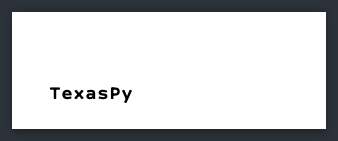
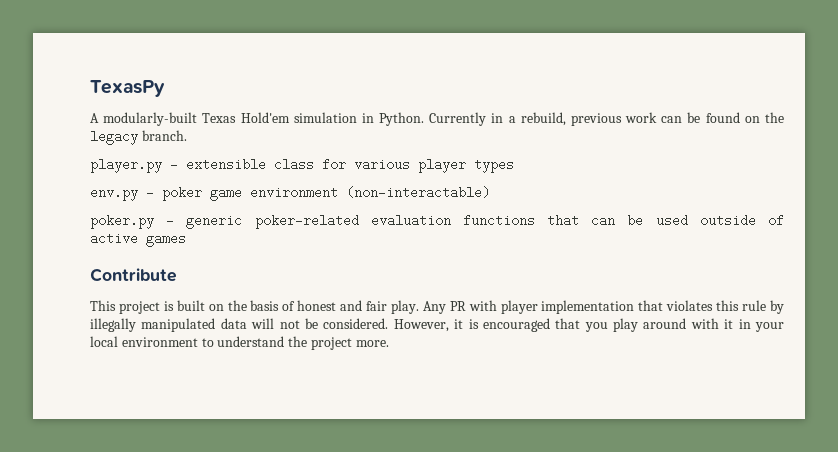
(133, 95) none -> [90,112,784,126] [90,130,187,145] [90,158,514,173] [90,186,490,201] [90,214,784,229] [90,232,186,247] [90,268,177,282] [90,300,785,314] [90,318,785,332] [90,336,389,350] // A modularly-built Texas Hold'em simulation in Python. Currently in a rebuild, previous work can be found on the legacy branch. // player.py - extensible class for various player types // env.py - poker game environment (non-interactable) // poker.py - generic poker-related evaluation functions that can be used outside of active games // Contribute // This project is built on the basis of honest and fair play. Any PR with player implementation that violates this rule by illegally manipulated data will not be considered. However, it is encouraged that you play around with it in your local environment to understand the project more.

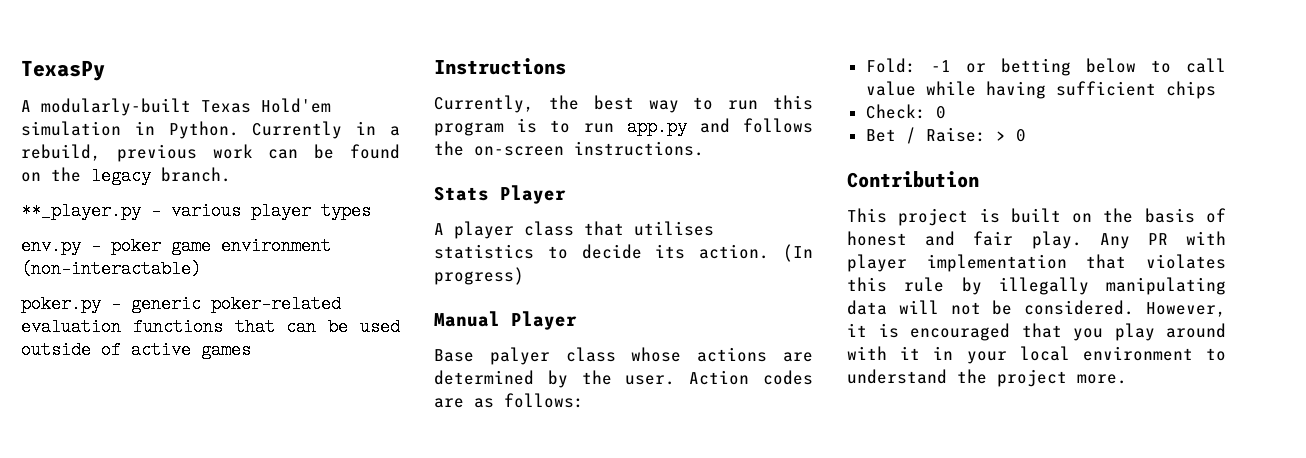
[90,158,346,173] player.py - extensible class for -> [21,202,161,220] **_player.py -
[90,268,177,282] Contribute -> [434,58,566,75] [434,95,813,113] [434,118,813,136] [434,141,704,156] [434,185,566,204] [434,221,714,239] [434,244,813,262] [434,267,524,285] [434,311,577,330] [434,347,813,365] [434,370,813,388] [434,393,584,408] [865,58,1226,76] [865,81,1216,99] [865,104,946,119] [865,127,1026,144] [847,171,979,188] Instructions // Currently, the best way to run this program is to run app.py and follows the on-screen instructions. // Stats Player // A player class that utilises statistics to decide its action. (In progress) // Manual Player // Base palyer class whose actions are determined by the user. Action codes are as follows: // Fold: -1 or betting below to call value while having sufficient chips // Check: 0 // Bet / Raise: > 0 // Contribution
[141,318,216,332] manipulated -> [1106,277,1226,295] manipulating

